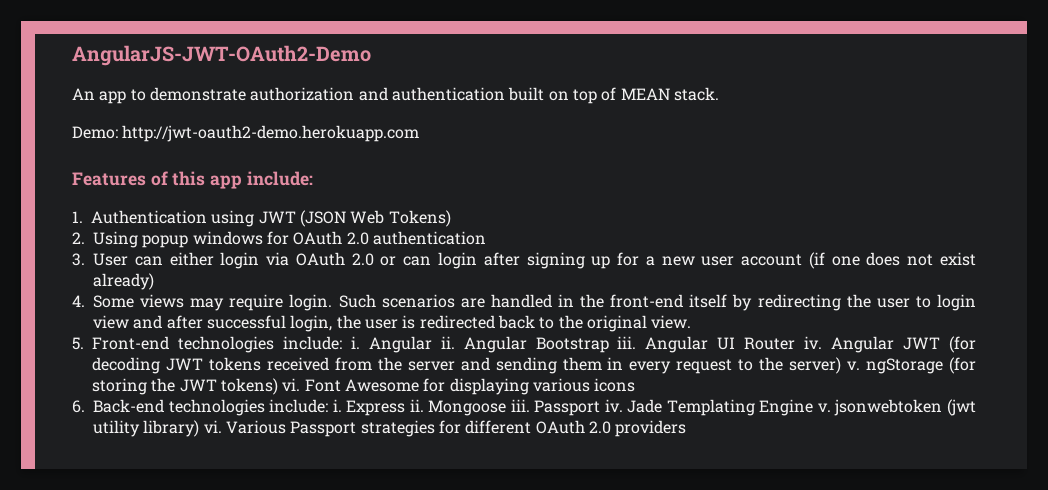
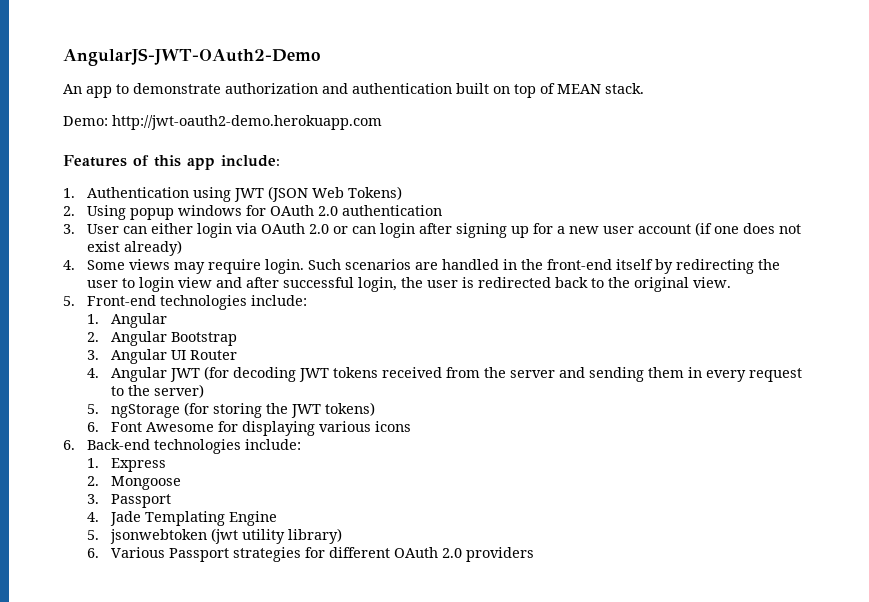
[350,336,455,353] i. Angular ii. -> [86,313,167,328] [86,332,99,342] // 1. Angular // 2.
[617,336,637,349] iii. -> [86,350,99,360] // 3.
[804,336,823,349] iv. -> [86,368,99,378] // 4.
[847,361,861,370] v. -> [86,404,99,414] // 5.
[282,378,301,391] vi. -> [86,422,99,432] // 6.
[332,399,342,412] i. -> [86,458,99,468] // 1.
[409,399,424,412] ii. -> [86,476,99,486] // 2.
[510,399,623,416] iii. Passport iv. -> [86,494,171,508] [86,512,99,522] // 3. Passport // 4.
[817,403,831,412] v. -> [86,530,99,540] // 5.
[203,420,222,433] vi. -> [86,548,99,558] // 6.

